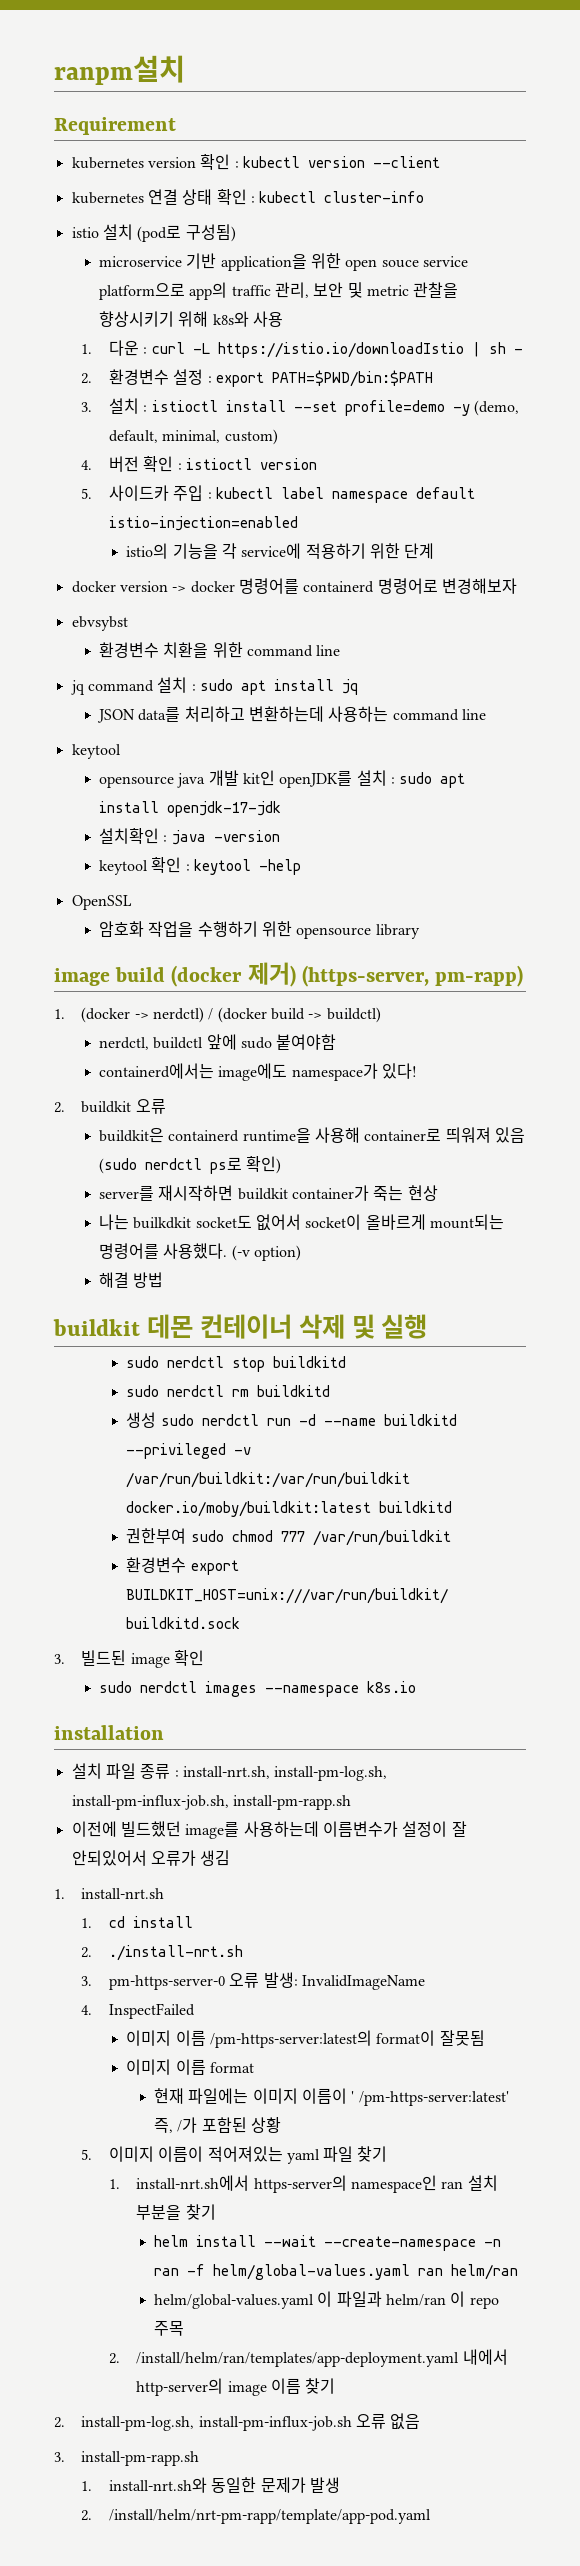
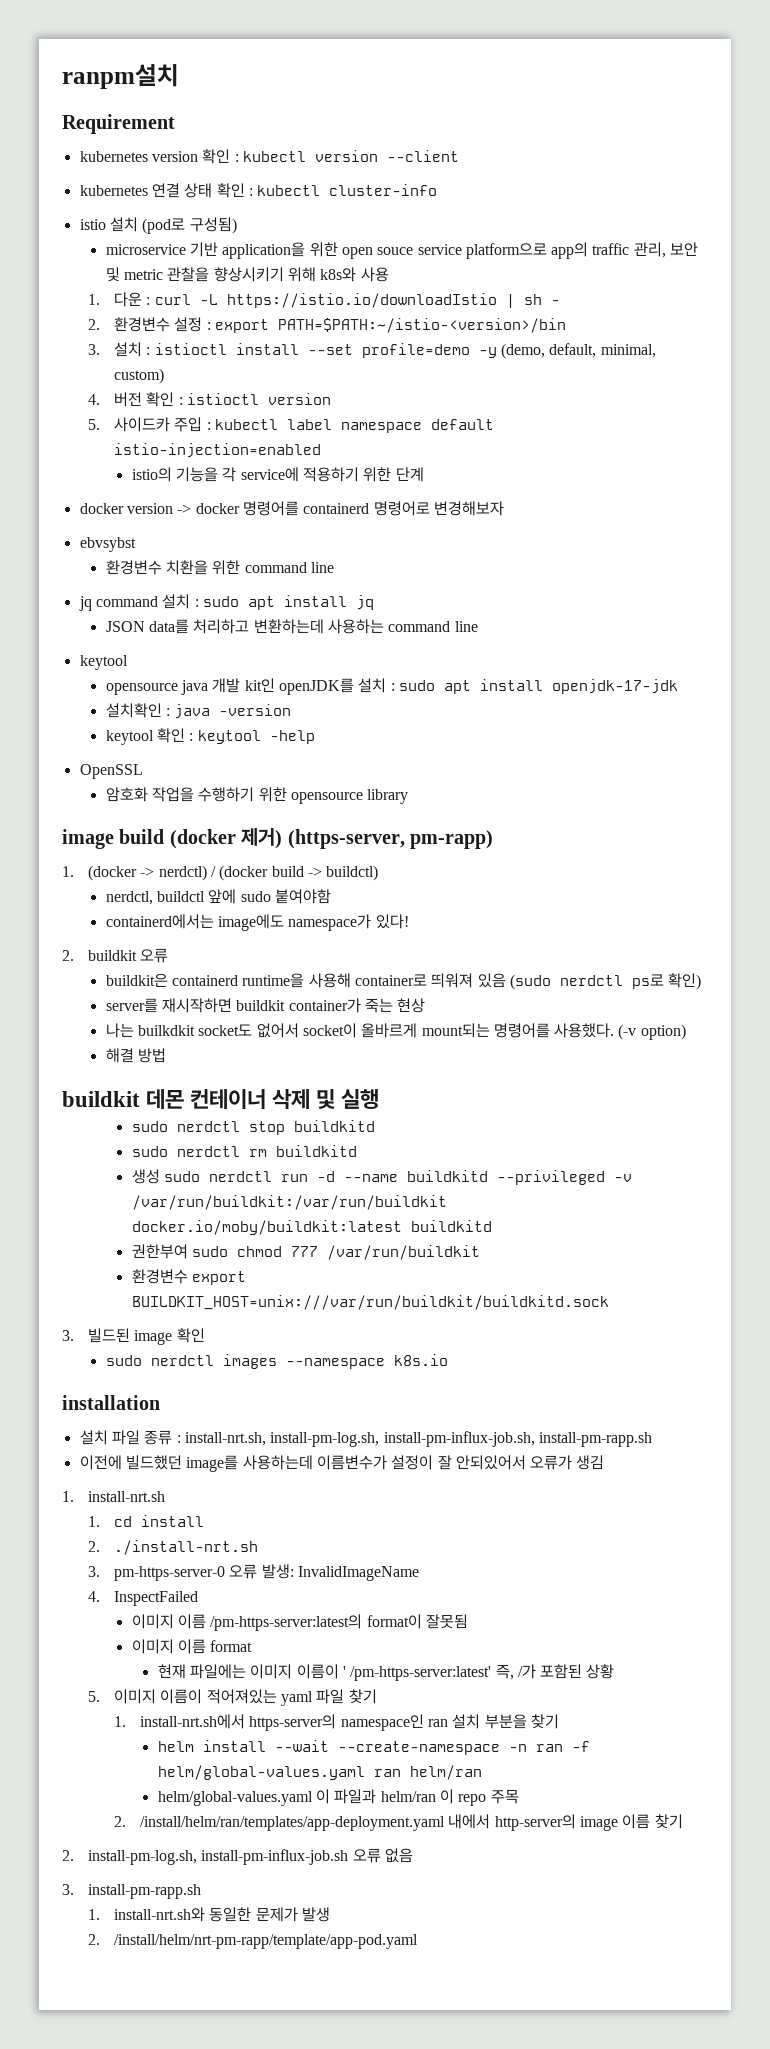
[271,370,433,387] PATH=$PWD/bin:$PATH -> [277,318,566,333] PATH=$PATH:~/istio-<version>/bin

